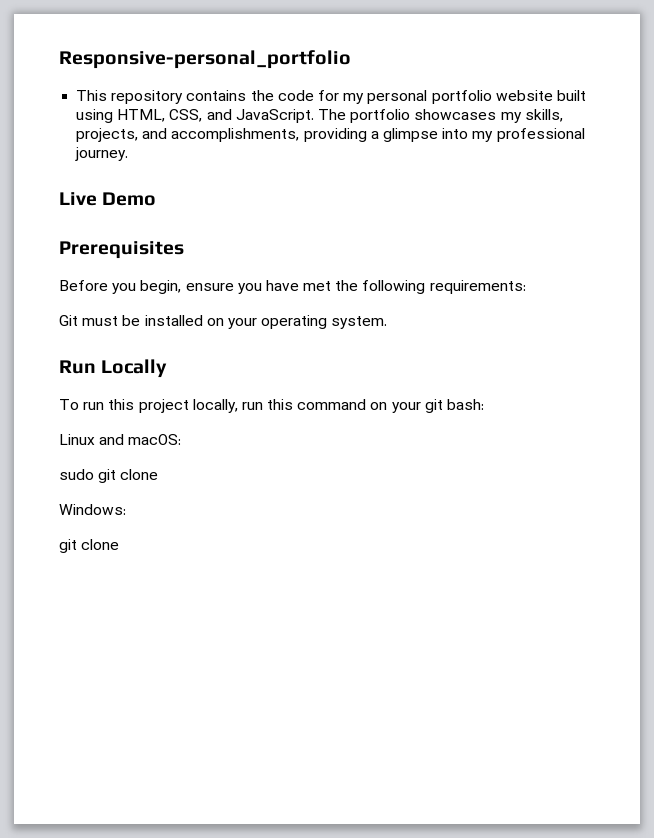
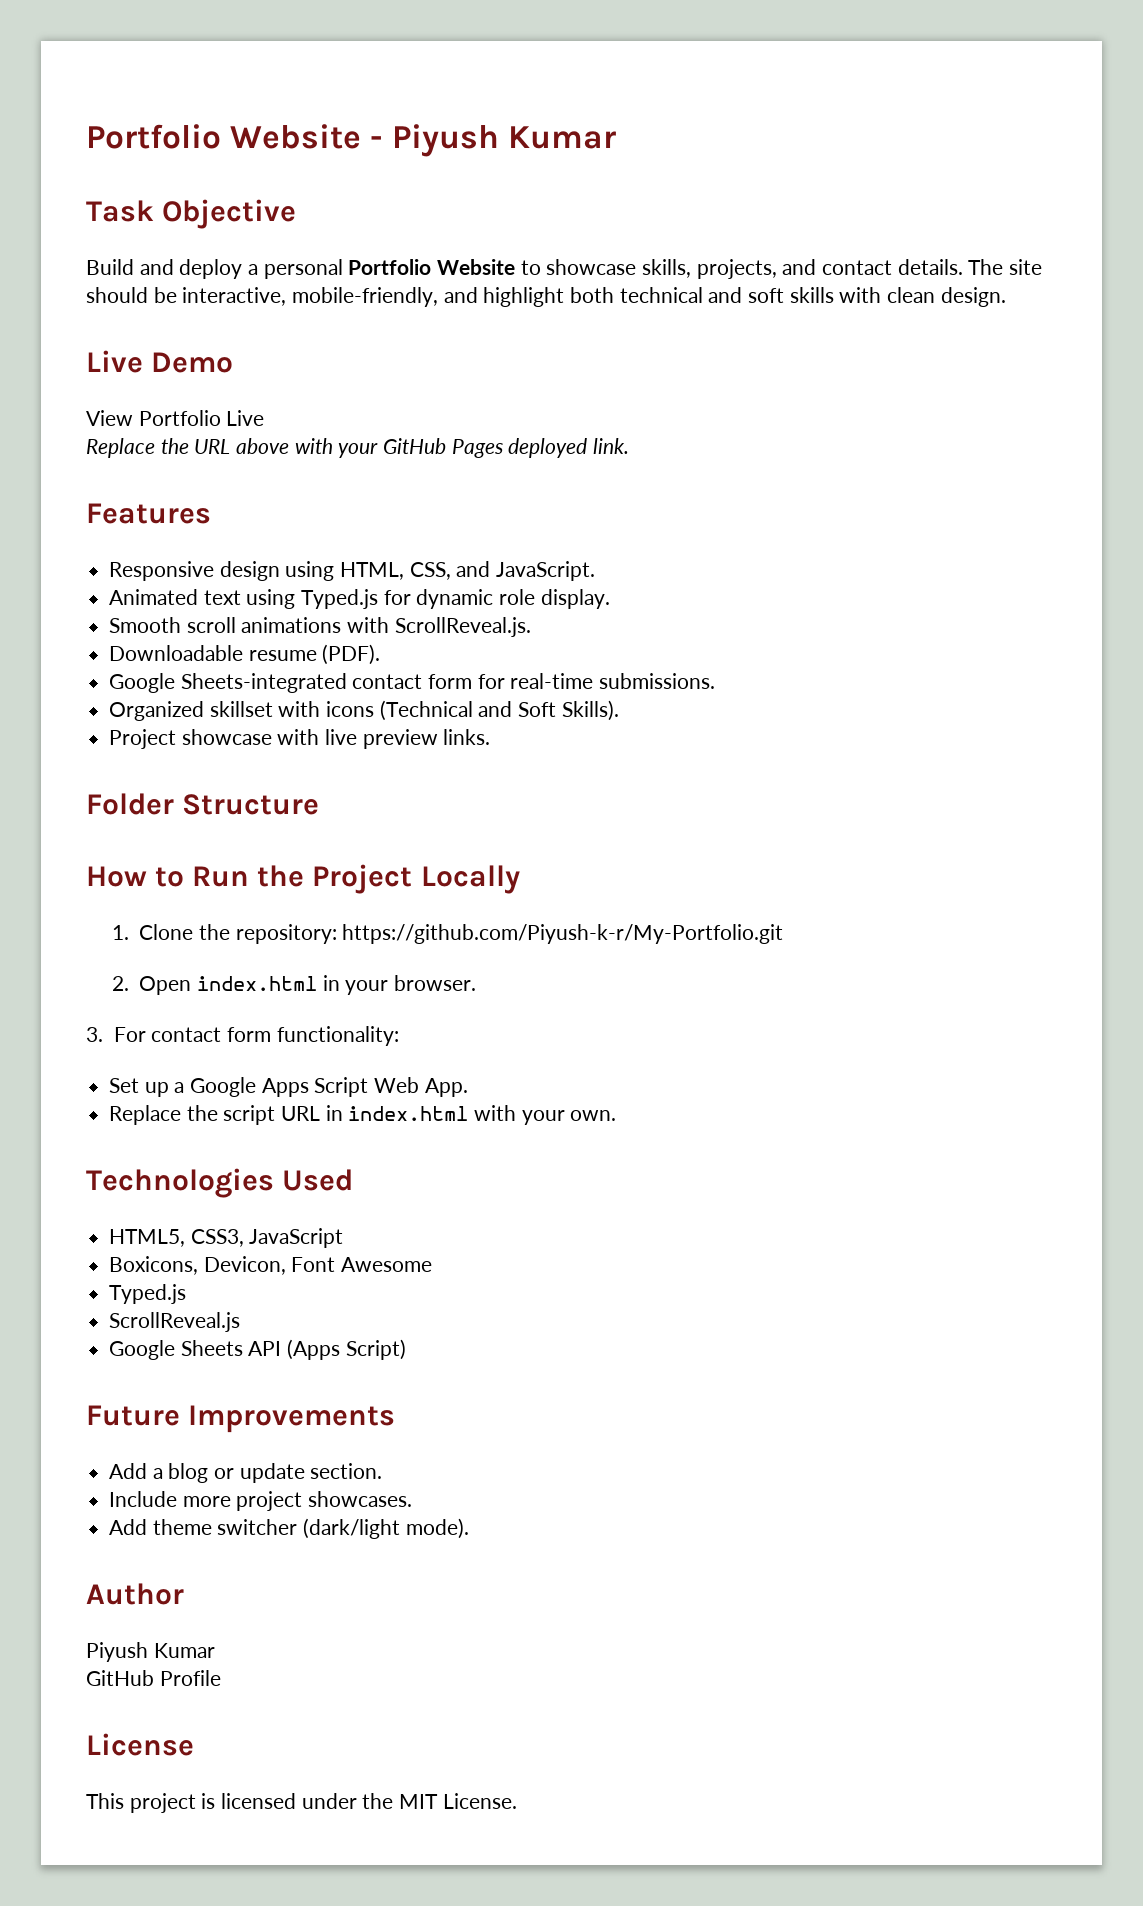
[59,50,351,69] [76,90,586,104] Responsive-personal_portfolio // This repository contains the code for my personal portfolio website built -> [86,124,617,157] [86,199,297,229] [86,259,1043,279] [86,287,1006,307] [86,350,234,373] [86,410,265,426] [86,438,630,458] [86,503,211,524] [109,561,280,581] Portfolio Website - Piyush Kumar // Task Objective // Build and deploy a personal Portfolio Website to showcase skills, projects, and contact details. The site should be interactive, mobile-friendly, and highlight both technical and soft skills with clean design. // Live Demo // View Portfolio Live // Replace the URL above with your GitHub Pages deployed link. // Features // Responsive design
[317,109,563,123] [76,128,585,142] [75,147,129,161] [59,192,157,206] [59,241,184,259] [59,280,526,294] [59,315,388,329] [59,359,168,378] [59,399,485,413] [59,434,182,445] [59,469,159,483] [59,504,126,515] [59,539,120,553] The portfolio showcases my skills, projects, and accomplishments, providing a glimpse into my professional journey. // Live Demo // Prerequisites // Before you begin, ensure you have met the following requirements: // Git must be installed on your operating system. // Run Locally // To run this project locally, run this command on your git bash: // Linux and macOS: // sudo git clone // Windows: // git clone -> [109,589,610,609] [109,617,531,637] [109,644,381,665] [109,673,716,693] [109,700,619,721] [109,729,491,749] [86,793,320,815] [86,864,520,894] [111,924,784,944] [111,975,476,995] [86,1026,399,1046] [109,1077,468,1097] [109,1105,617,1125] [86,1168,354,1198] [109,1228,344,1248] [109,1256,433,1275] [109,1284,187,1304] [109,1312,241,1332] [109,1339,406,1360] [86,1405,396,1433] [109,1463,383,1483] [109,1491,413,1511] [109,1518,469,1539] [86,1583,184,1605] [86,1642,215,1662] [86,1670,221,1686] [86,1733,194,1756] [86,1793,517,1813] // Animated text using Typed.js for dynamic role display. // Smooth scroll animations with ScrollReveal.js. // Downloadable resume (PDF). // Google Sheets-integrated contact form for real-time submissions. // Organized skillset with icons (Technical and Soft Skills). // Project showcase with live preview links. // Folder Structure // How to Run the Project Locally // 1. Clone the repository: https://github.com/Piyush-k-r/My-Portfolio.git // 2. Open index.html in your browser. // 3. For contact form functionality: // Set up a Google Apps Script Web App. // Replace the script URL in index.html with your own. // Technologies Used // HTML5, CSS3, JavaScript // Boxicons, Devicon, Font Awesome // Typed.js // ScrollReveal.js // Google Sheets API (Apps Script) // Future Improvements // Add a blog or update section. // Include more project showcases. // Add theme switcher (dark/light mode). // Author // Piyush Kumar // GitHub Profile // License // This project is licensed under the MIT License.

